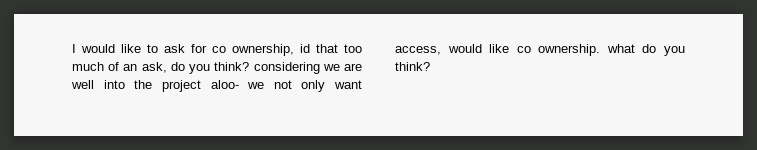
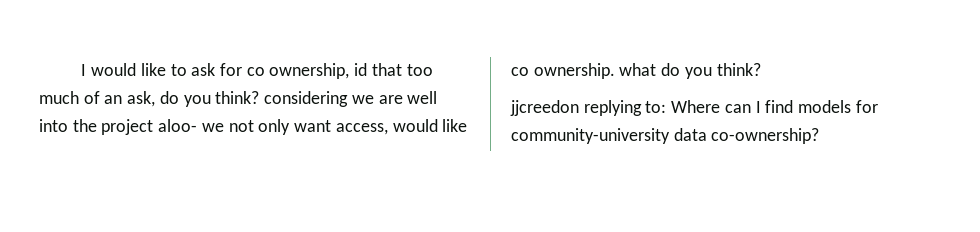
(430, 66) none -> [510,100,878,116] [511,128,820,144] // jjcreedon replying to: Where can I find models for community-university data co-ownership?

